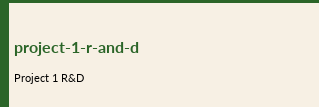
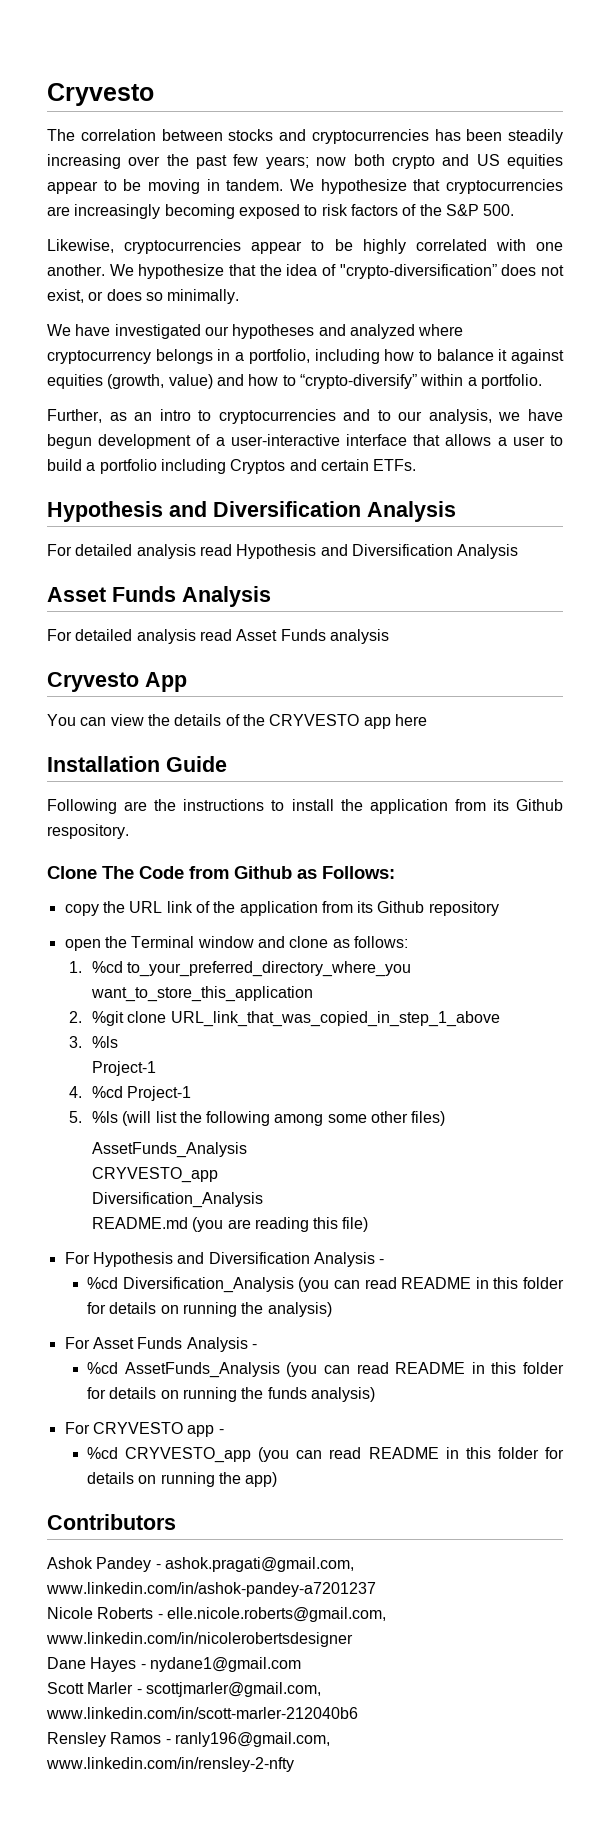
[14,42,139,56] [14,73,84,84] project-1-r-and-d // Project 1 R&D -> [47,83,154,106] [47,129,563,144] [47,154,564,169] [47,179,563,194] [47,204,515,219] [47,239,563,254] [47,264,564,279] [47,289,240,304] [47,324,464,339] [47,349,564,364] [47,374,542,389] [47,409,564,424] [47,434,563,449] [47,459,417,474] [47,501,456,522] [47,544,519,559] [47,586,271,607] [47,629,389,644] [47,672,187,692] [47,714,427,729] [47,756,227,772] [47,799,564,814] [47,824,129,839] [47,866,395,879] [64,901,499,916] [64,936,408,951] [69,961,412,977] [90,986,313,1002] [69,1011,500,1027] [69,1036,118,1048] [91,1061,156,1076] [69,1086,192,1101] [69,1111,446,1126] [91,1142,247,1158] [91,1167,218,1183] [91,1192,263,1208] [91,1217,369,1232] [64,1252,385,1267] [87,1277,564,1293] [87,1302,332,1317] [64,1337,257,1352] [87,1362,564,1378] [87,1387,375,1402] [64,1422,224,1437] [87,1447,565,1463] [87,1472,278,1487] [47,1514,176,1530] [47,1557,354,1572] [46,1582,376,1597] [47,1607,386,1622] [46,1632,353,1647] [47,1657,301,1672] [47,1682,321,1697] [46,1707,358,1719] [47,1732,330,1747] [46,1757,294,1772] Cryvesto // The correlation between stocks and cryptocurrencies has been steadily increasing over the past few years; now both crypto and US equities appear to be moving in tandem. We hypothesize that cryptocurrencies are increasingly becoming exposed to risk factors of the S&P 500. // Likewise, cryptocurrencies appear to be highly correlated with one another. We hypothesize that the idea of "crypto-diversification” does not exist, or does so minimally. // We have investigated our hypotheses and analyzed where cryptocurrency belongs in a portfolio, including how to balance it against equities (growth, value) and how to “crypto-diversify” within a portfolio. // Further, as an intro to cryptocurrencies and to our analysis, we have begun development of a user-interactive interface that allows a user to build a portfolio including Cryptos and certain ETFs. // Hypothesis and Diversification Analysis // For detailed analysis read Hypothesis and Diversification Analysis // Asset Funds Analysis // For detailed analysis read Asset Funds analysis // Cryvesto App // You can view the details of the CRYVESTO app here // Installation Guide // Following are the instructions to install the application from its Github respository. // Clone The Code from Github as Follows: // copy the URL link of the application from its Github repository // open the Terminal window and clone as follows: // 1. %cd to_your_preferred_directory_where_you want_to_store_this_application // 2. %git clone URL_link_that_was_copied_in_step_1_above // 3. %ls // Project-1 // 4. %cd Project-1 // 5. %ls (will list the following among some other files) // AssetFunds_Analysis // CRYVESTO_app // Diversification_Analysis // README.md (you are reading this file) // For Hypothesis and Diversification Analysis - // %cd Diversification_Analysis (you can read README in this folder for details on running the analysis) // For Asset Funds Analysis - // %cd AssetFunds_Analysis (you can read README in this folder for details on running the funds analysis) // For CRYVESTO app - // %cd CRYVESTO_app (you can read README in this folder for details on running the app) // Contributors // Ashok Pandey - ashok.pragati@gmail.com, www.linkedin.com/in/ashok-pandey-a7201237 // Nicole Roberts - elle.nicole.roberts@gmail.com, www.linkedin.com/in/nicolerobertsdesigner // Dane Hayes - nydane1@gmail.com // Scott Marler - scottjmarler@gmail.com, www.linkedin.com/in/scott-marler-212040b6 // Rensley Ramos - ranly196@gmail.com, www.linkedin.com/in/rensley-2-nfty

